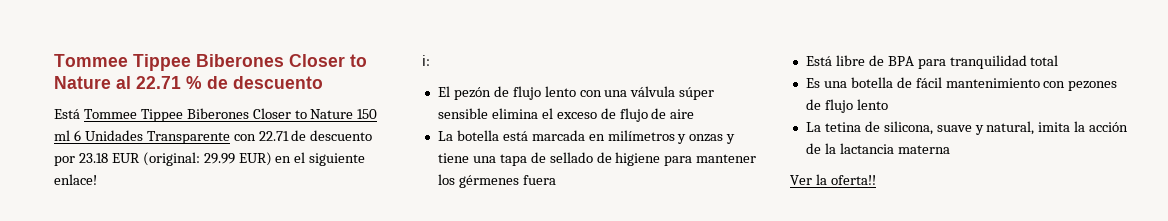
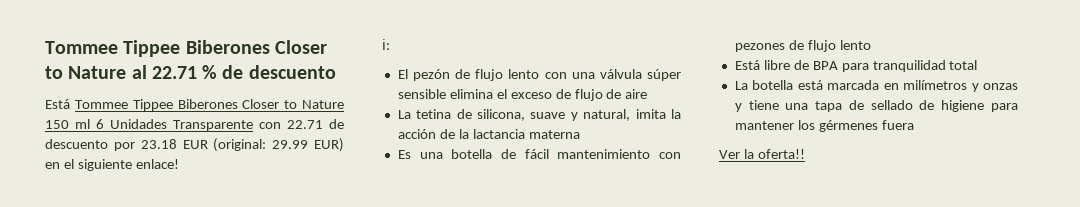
(695, 114) none -> [397,109,681,121] [397,129,580,139] [397,149,681,159] [734,40,871,52] [734,60,978,72] // La tetina de silicona, suave y natural, imita la acción de la lactancia materna // Es una botella de fácil mantenimiento con pezones de flujo lento // Está libre de BPA para tranquilidad total
[805,55,1059,69] [805,77,1118,91] [805,99,888,113] [805,121,1129,135] [805,143,950,154] // Está libre de BPA para tranquilidad total // Es una botella de fácil mantenimiento con pezones de flujo lento // La tetina de silicona, suave y natural, imita la acción de la lactancia materna -> (914, 125) none

